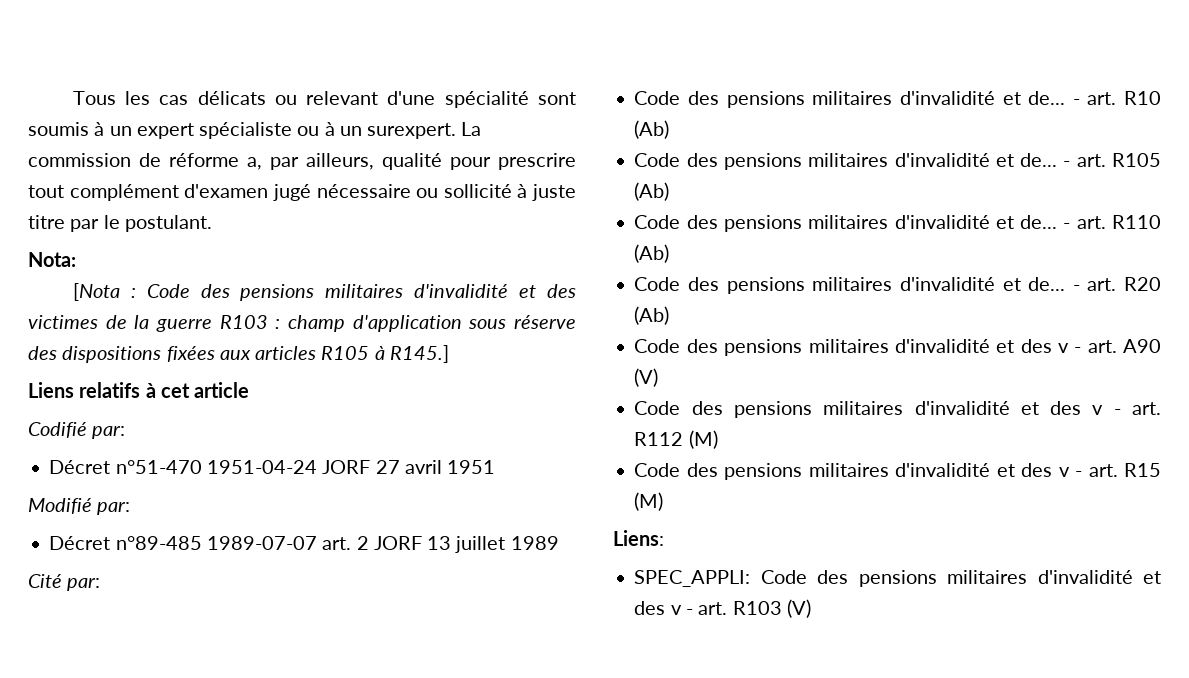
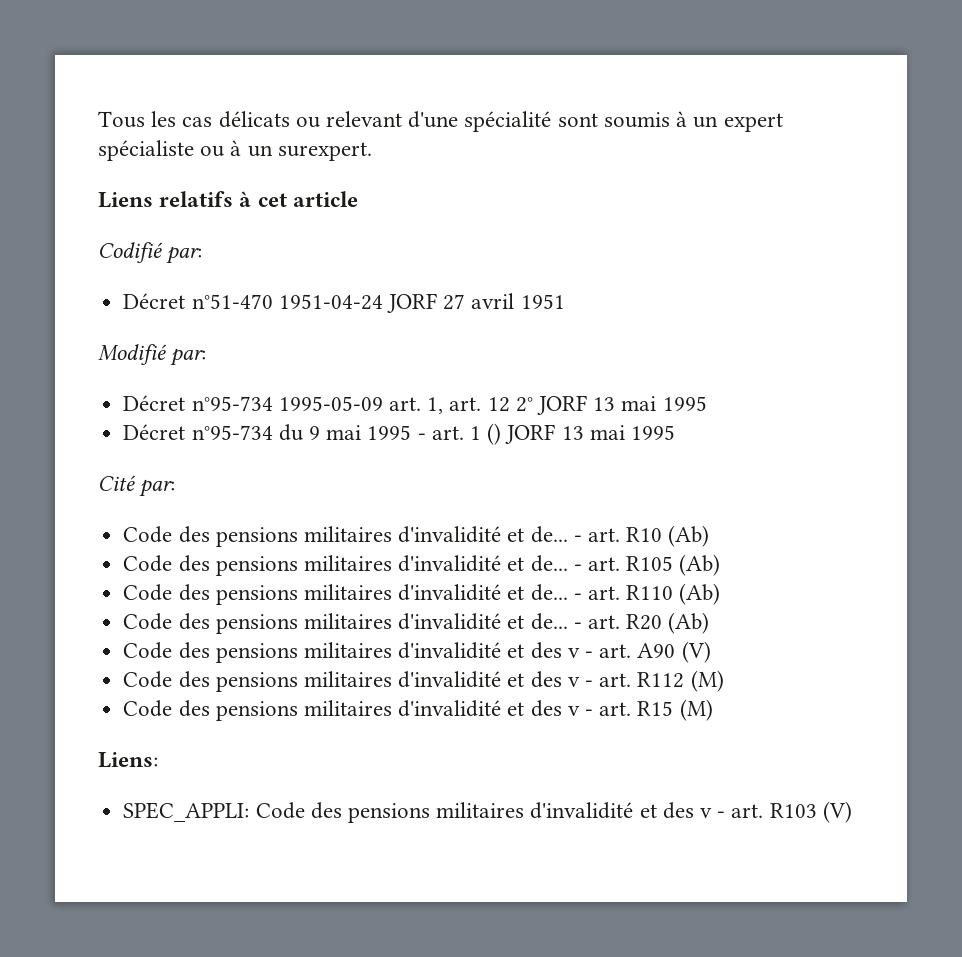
[461,122,482,136] [28,153,576,170] [28,184,576,201] [28,215,212,232] [28,252,76,267] [72,283,576,301] [28,315,576,332] [28,345,449,363] La commission de réforme a, par ailleurs, qualité pour prescrire tout complément d'examen jugé nécessaire ou sollicité à juste titre par le postulant. // Nota: // [Nota : Code des pensions militaires d'invalidité et des victimes de la guerre R103 : champ d'application sous réserve des dispositions fixées aux articles R105 à R145.] -> (372, 151) none
[115,536,559,553] n°89-485 1989-07-07 art. 2 JORF 13 juillet 1989 -> [191,395,707,415] [123,423,676,445] n°95-734 1995-05-09 art. 1, art. 12 2° JORF 13 mai 1995 // Décret n°95-734 du 9 mai 1995 - art. 1 () JORF 13 mai 1995

